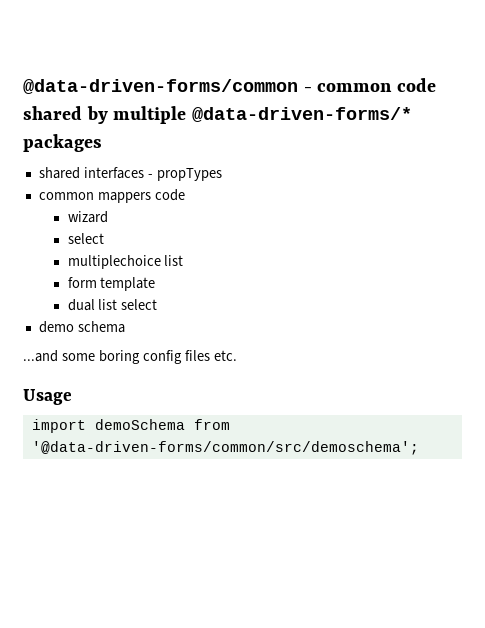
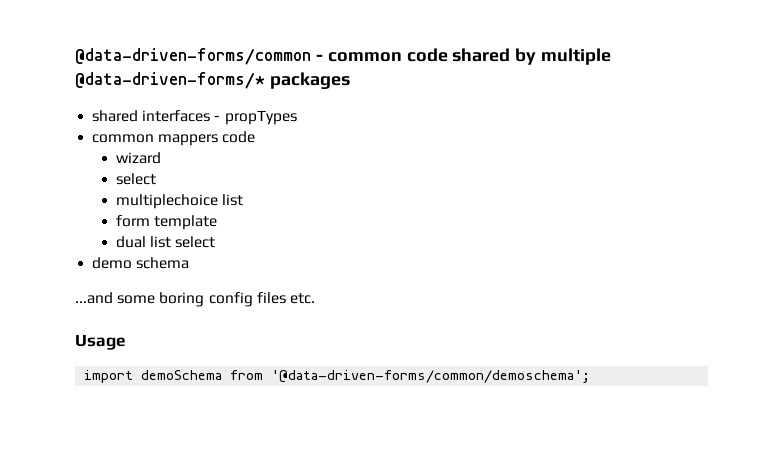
[31,441,419,455] '@data-driven-forms/common/src/demoschema'; -> [271,370,591,383] '@data-driven-forms/common/demoschema';

